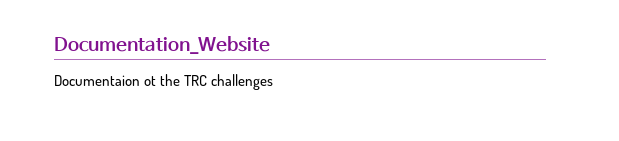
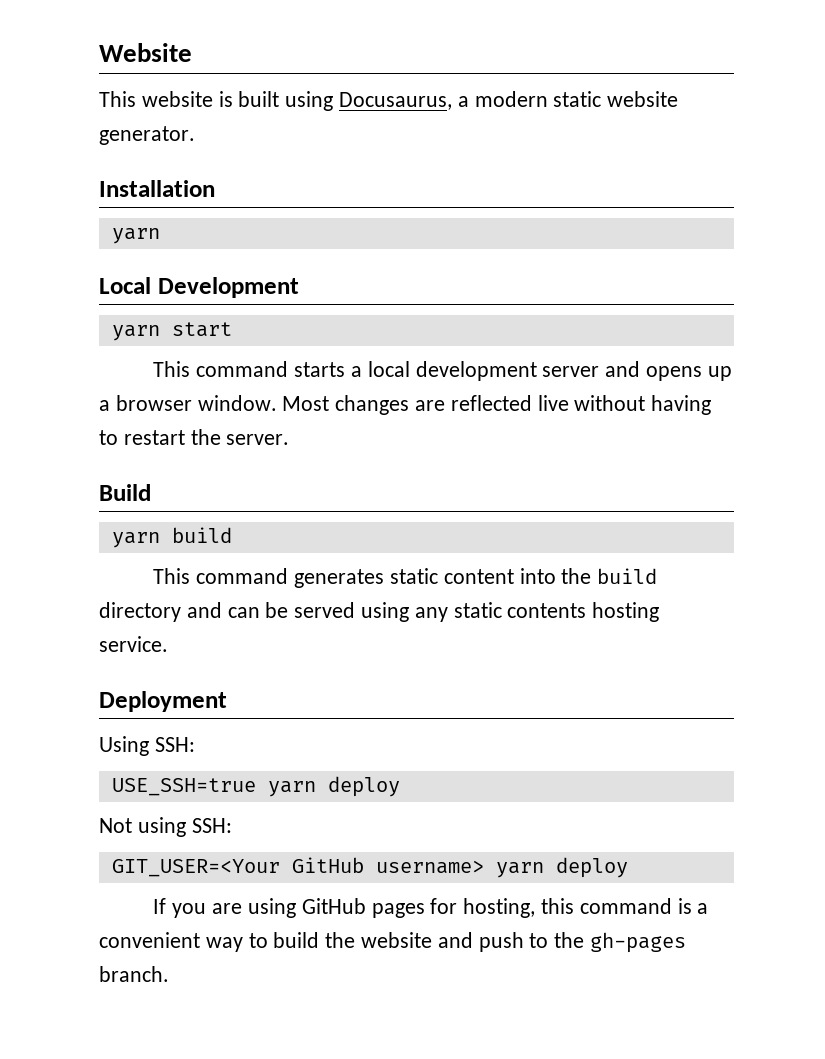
[54,36,270,54] [54,74,274,90] Documentation_Website // Documentaion ot the TRC challenges -> [99,43,192,62] [99,91,679,111] [99,126,195,145] [99,180,215,197] [111,228,160,244] [99,277,299,298] [111,322,232,341] [153,361,732,381] [99,395,712,415] [99,429,290,445] [99,484,151,501] [111,527,232,548] [153,568,658,588] [99,602,660,622] [99,636,168,652] [99,691,227,712] [99,736,195,756] [111,776,400,797] [99,817,232,837] [111,857,628,878] [153,898,709,918] [99,932,687,953] [99,966,169,982] Website // This website is built using Docusaurus, a modern static website generator. // Installation // yarn // Local Development // yarn start // This command starts a local development server and opens up a browser window. Most changes are reflected live without having to restart the server. // Build // yarn build // This command generates static content into the build directory and can be served using any static contents hosting service. // Deployment // Using SSH: // USE_SSH=true yarn deploy // Not using SSH: // GIT_USER=<Your GitHub username> yarn deploy // If you are using GitHub pages for hosting, this command is a convenient way to build the website and push to the gh-pages branch.

